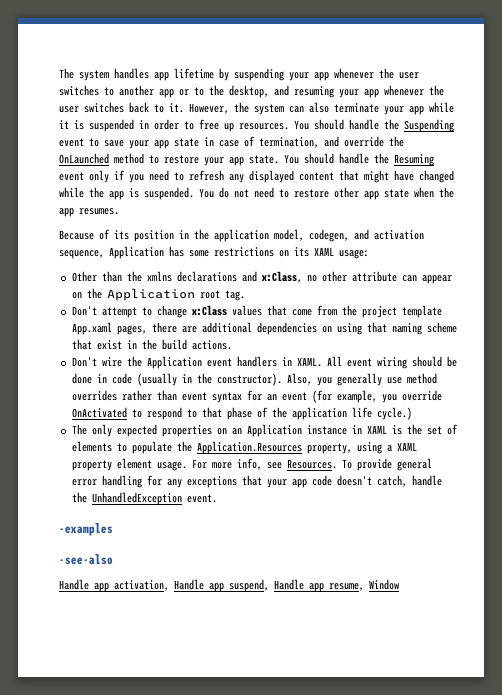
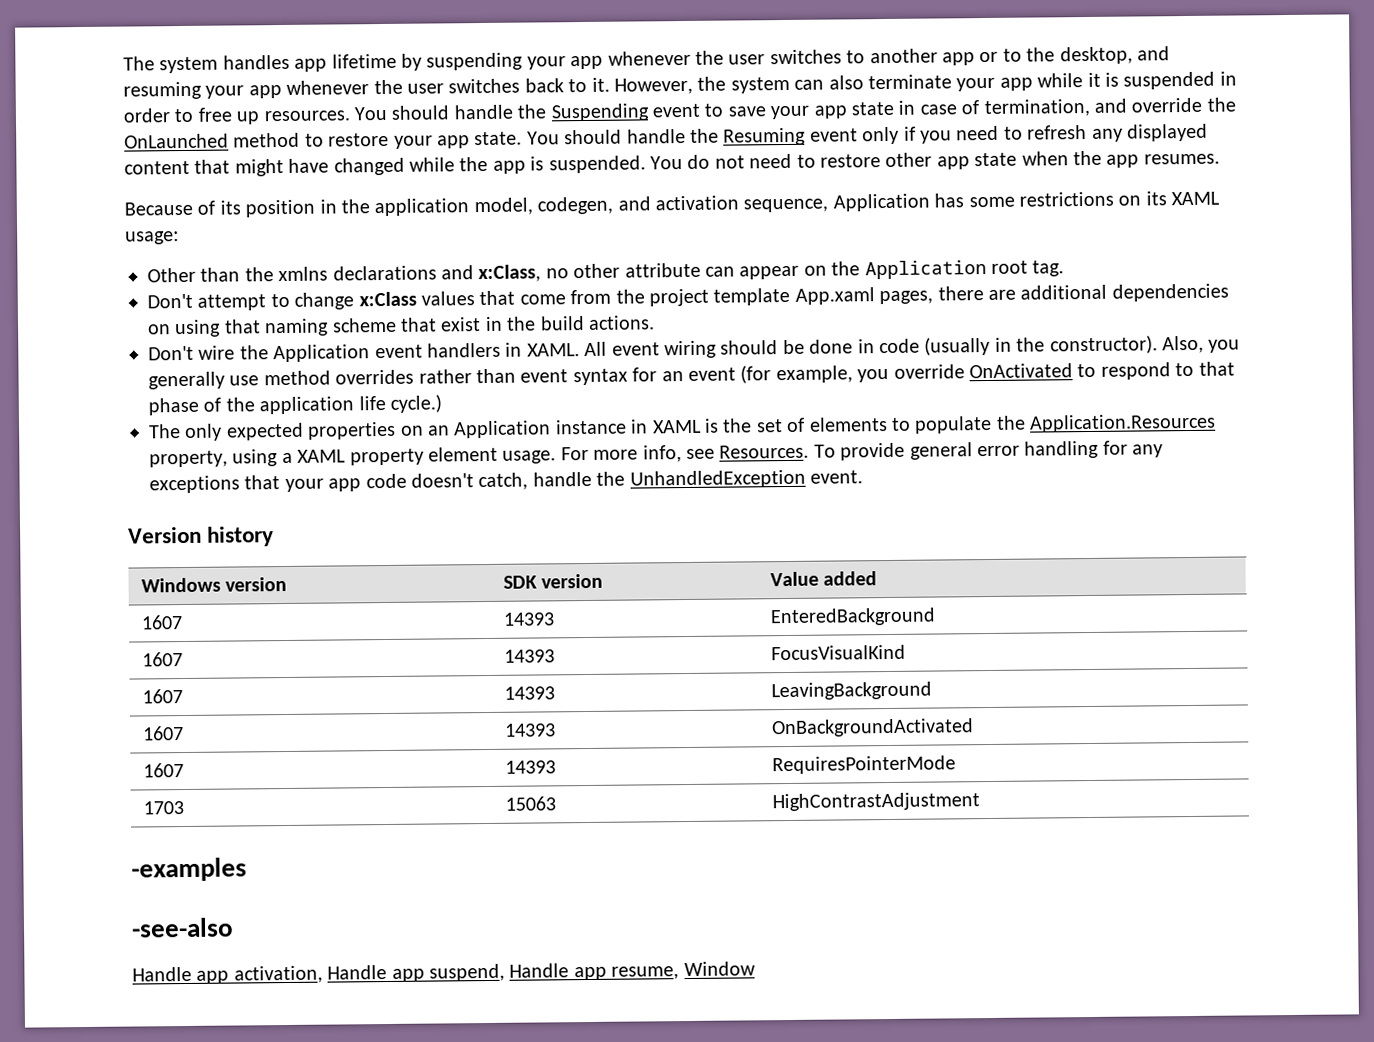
(217, 498) none -> [128,526,275,547] [140,576,288,593] [502,573,604,589] [769,571,878,587] [140,615,183,630] [502,612,555,626] [769,607,936,627] [141,652,183,667] [503,649,555,663] [770,644,906,661] [141,689,183,704] [503,686,555,700] [770,681,932,701] [142,726,184,741] [504,723,556,737] [770,718,974,738] [142,763,184,778] [504,760,556,774] [771,755,956,775] [142,801,184,815] [504,796,556,811] [771,792,980,812] // Version history // Windows version | SDK version | Value added // 1607 | 14393 | EnteredBackground // 1607 | 14393 | FocusVisualKind // 1607 | 14393 | LeavingBackground // 1607 | 14393 | OnBackgroundActivated // 1607 | 14393 | RequiresPointerMode // 1703 | 15063 | HighContrastAdjustment

